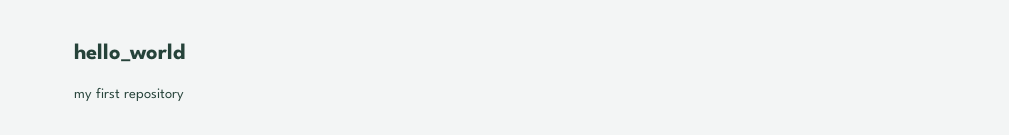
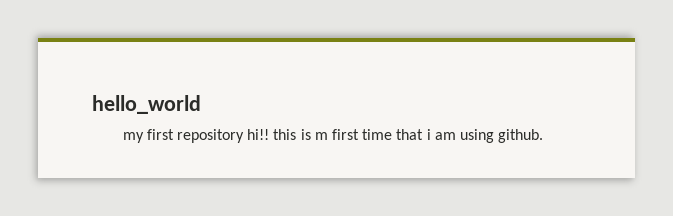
(184, 95) none -> [247,129,544,143] hi!! this is m first time that i am using github.

